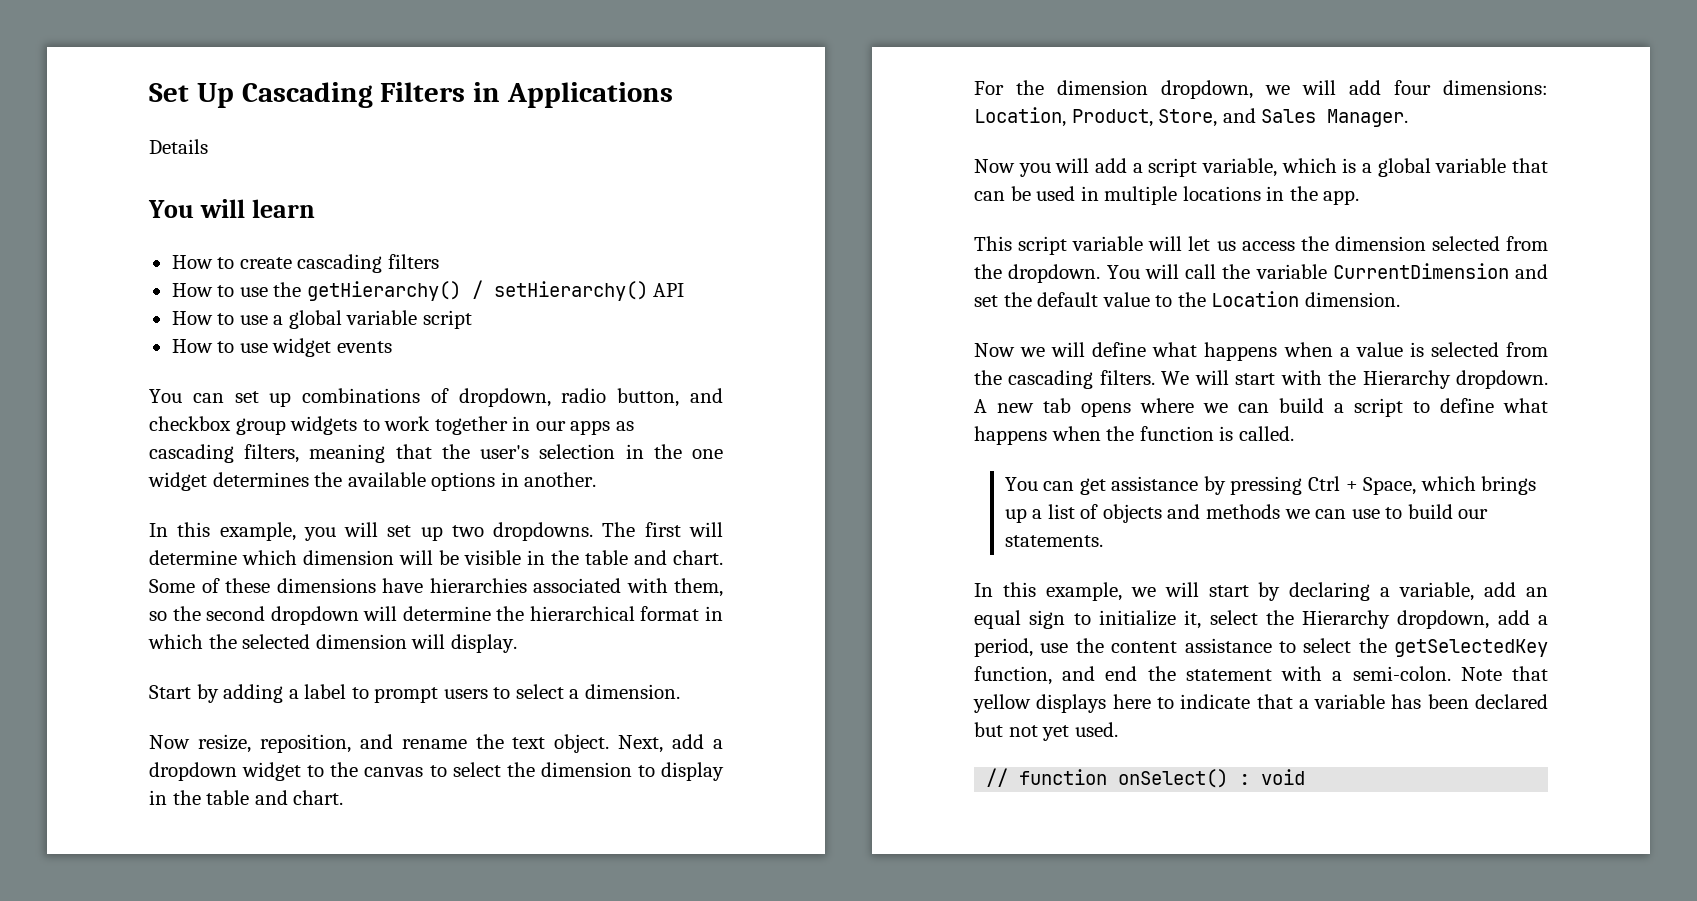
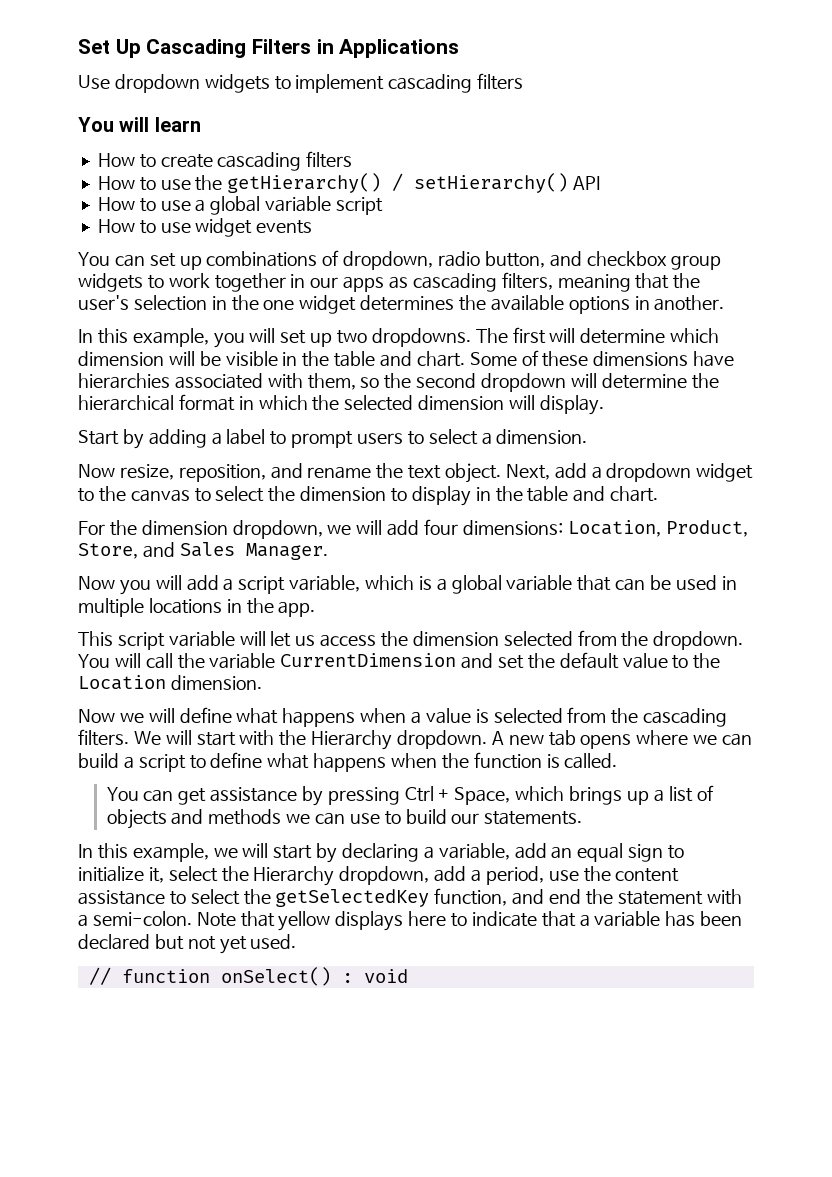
[149,139,208,154] Details -> [78,73,524,93] Use dropdown widgets to implement cascading filters

